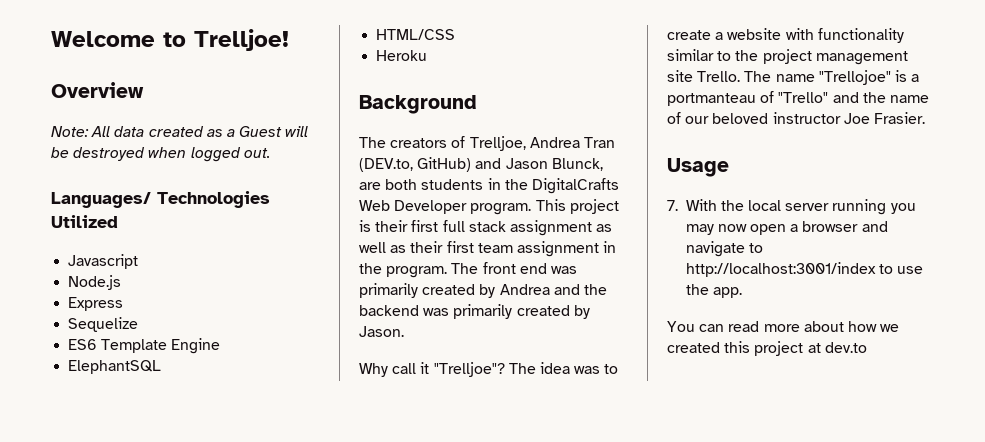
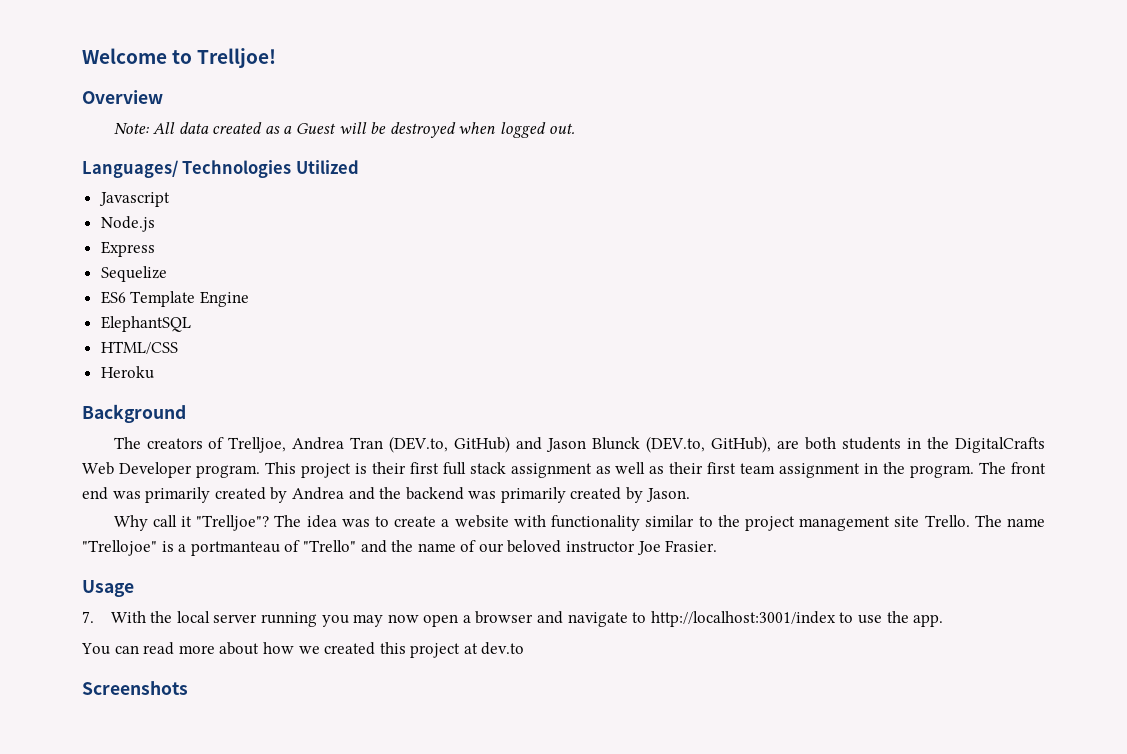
[551,158,603,171] Blunck, -> [592,436,772,453] Blunck (DEV.to, GitHub),
(867, 347) none -> [82,681,188,695] // Screenshots

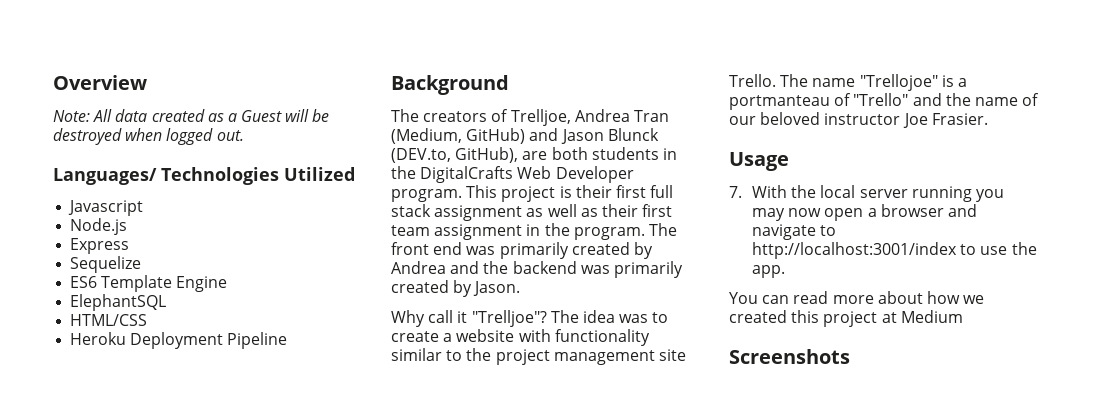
[82,48,277,68] Welcome to Trelljoe! // -> (53, 82) none
(154, 372) none -> [130,332,288,349] Deployment Pipeline
[389,436,449,453] (DEV.to, -> [391,128,462,144] (Medium,
[481,642,525,655] dev.to -> [900,310,963,323] Medium

